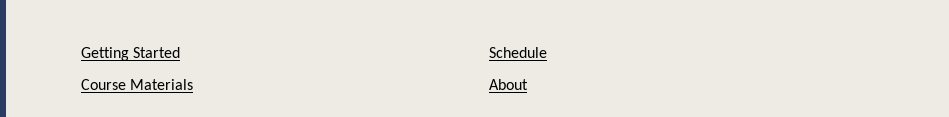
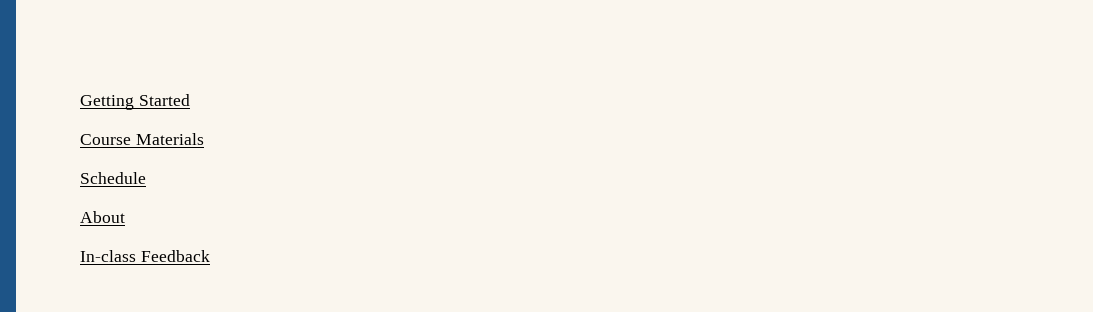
(528, 84) none -> [80,250,210,262] // In-class Feedback

